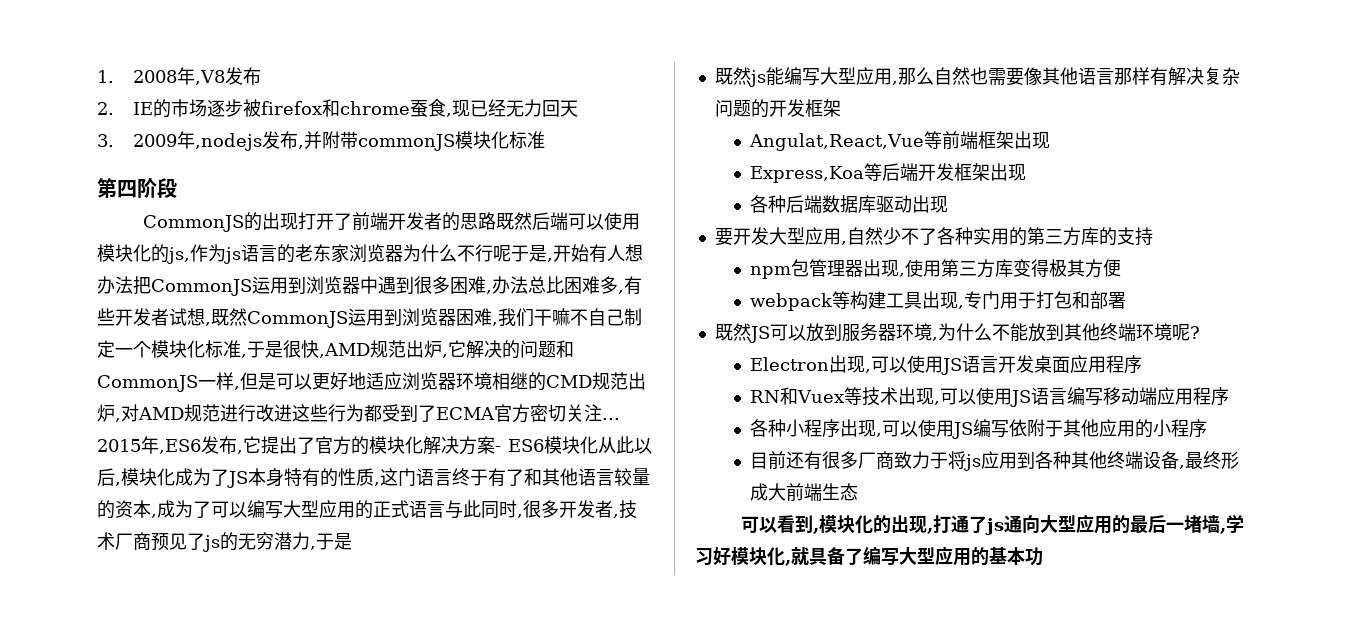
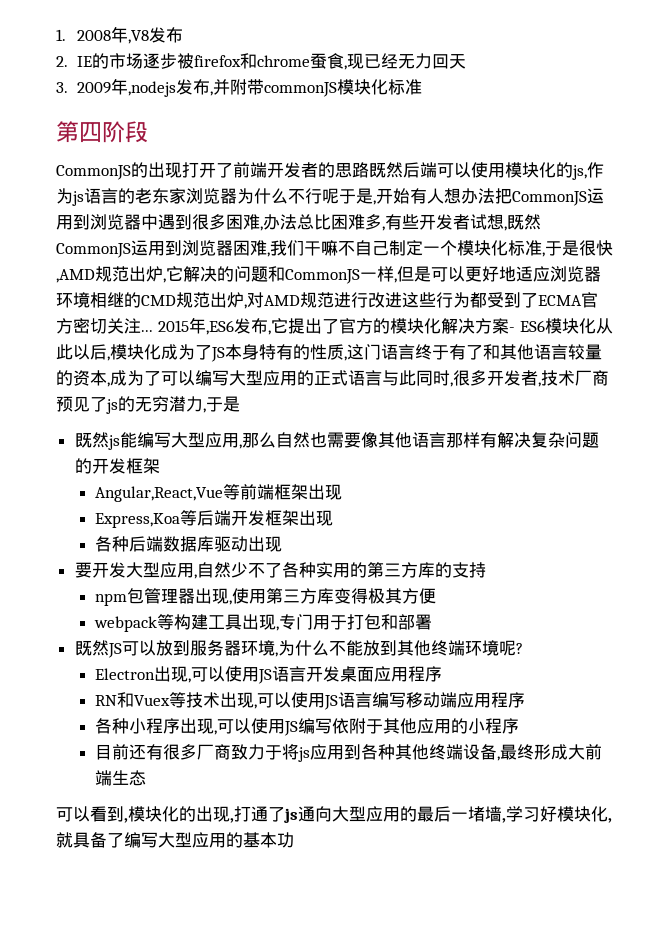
[749,133,925,151] Angulat,React,Vue -> [95,486,224,502] Angular,React,Vue

